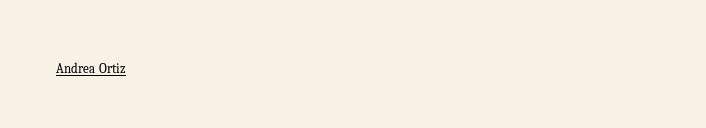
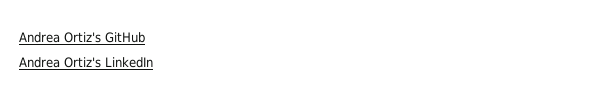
[56,62,126,74] Andrea Ortiz -> [19,32,145,43] [19,57,153,68] Andrea Ortiz's GitHub // Andrea Ortiz's LinkedIn

